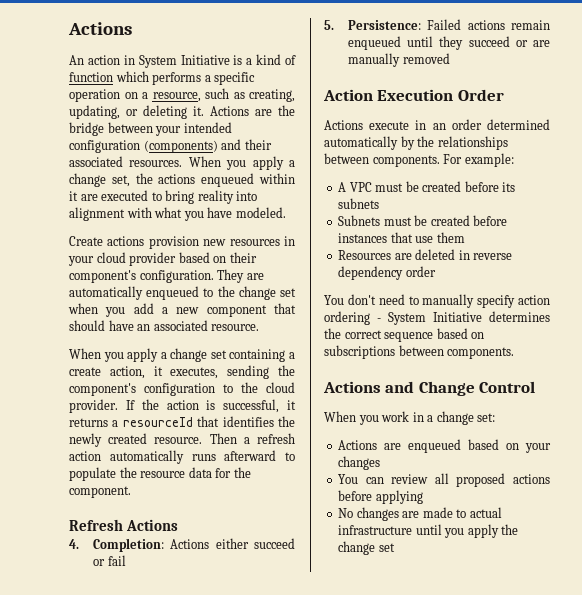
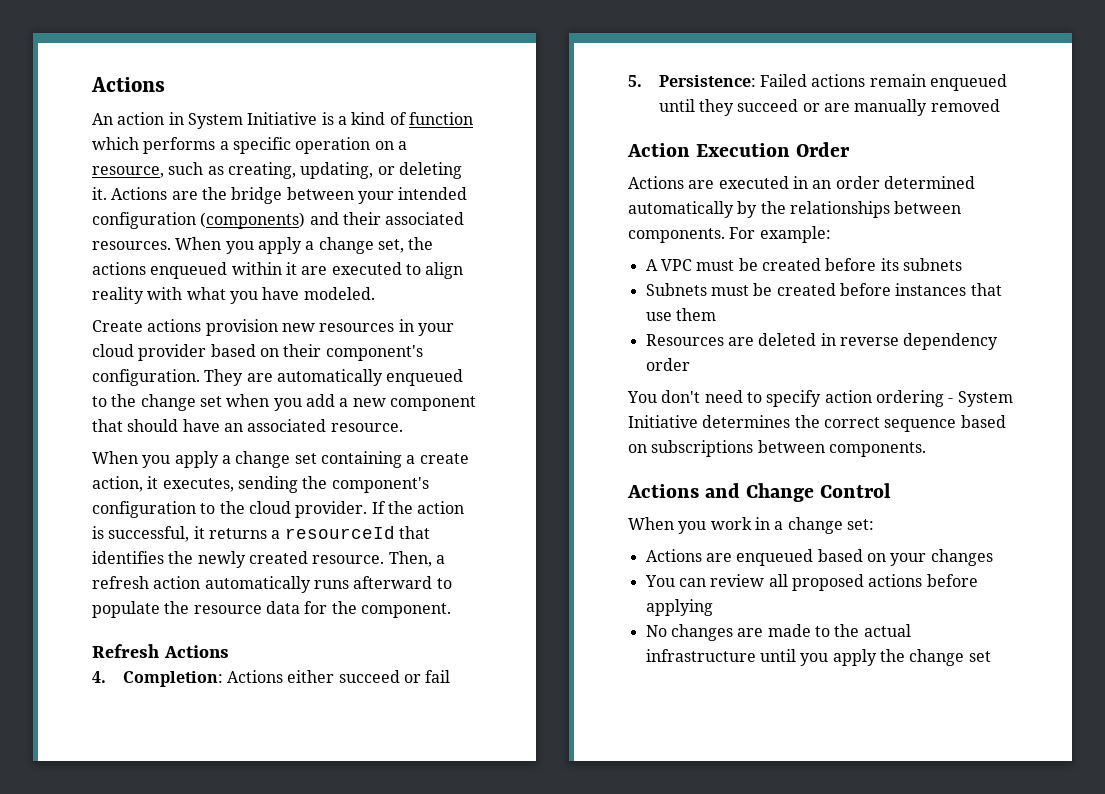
[165,190,258,204] [69,207,125,221] bring reality into alignment -> [425,262,464,279] [92,287,144,304] align reality
[209,433,237,444] Then -> [388,551,432,567] Then,
[369,121,410,130] execute -> [688,176,789,189] are executed
[422,294,475,308] manually -> (762, 397) none
(467, 513) none -> [834,624,860,637] the

